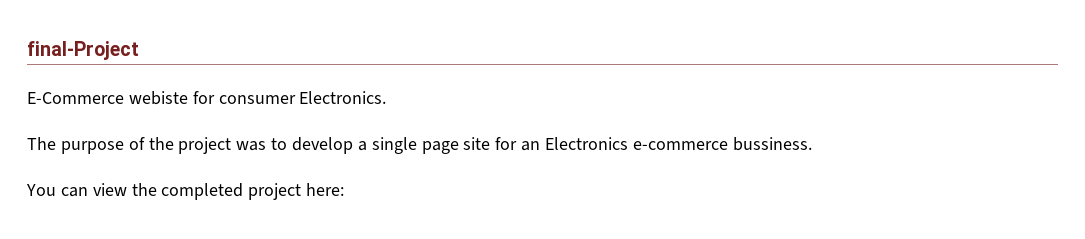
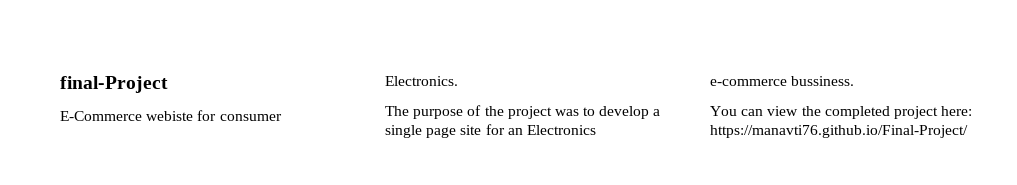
(345, 189) none -> [710,125,968,138] https://manavti76.github.io/Final-Project/

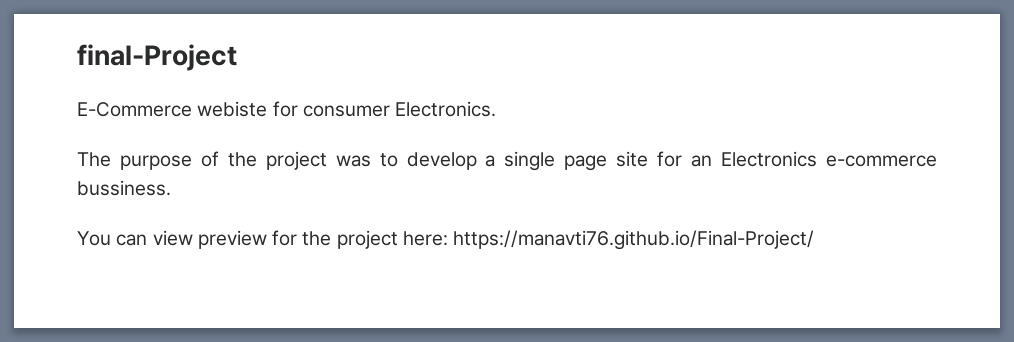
[801,106,890,119] the completed -> [197,230,332,249] preview for the

